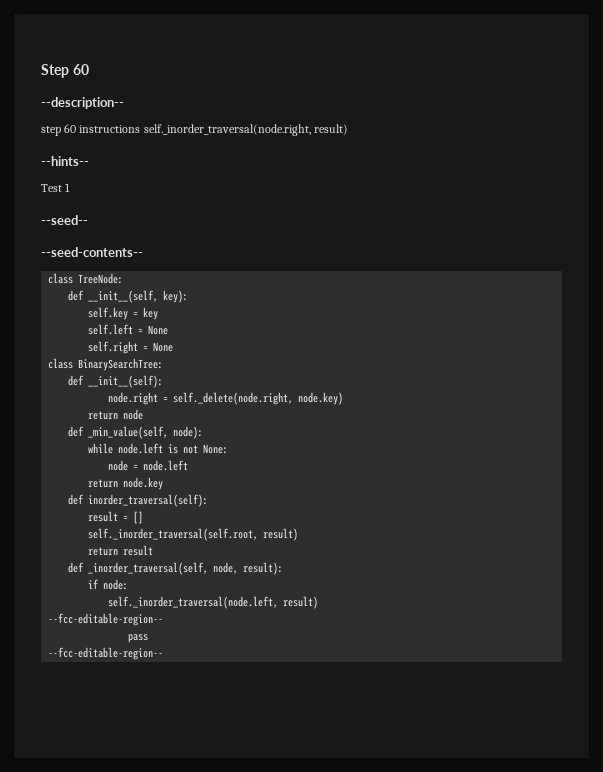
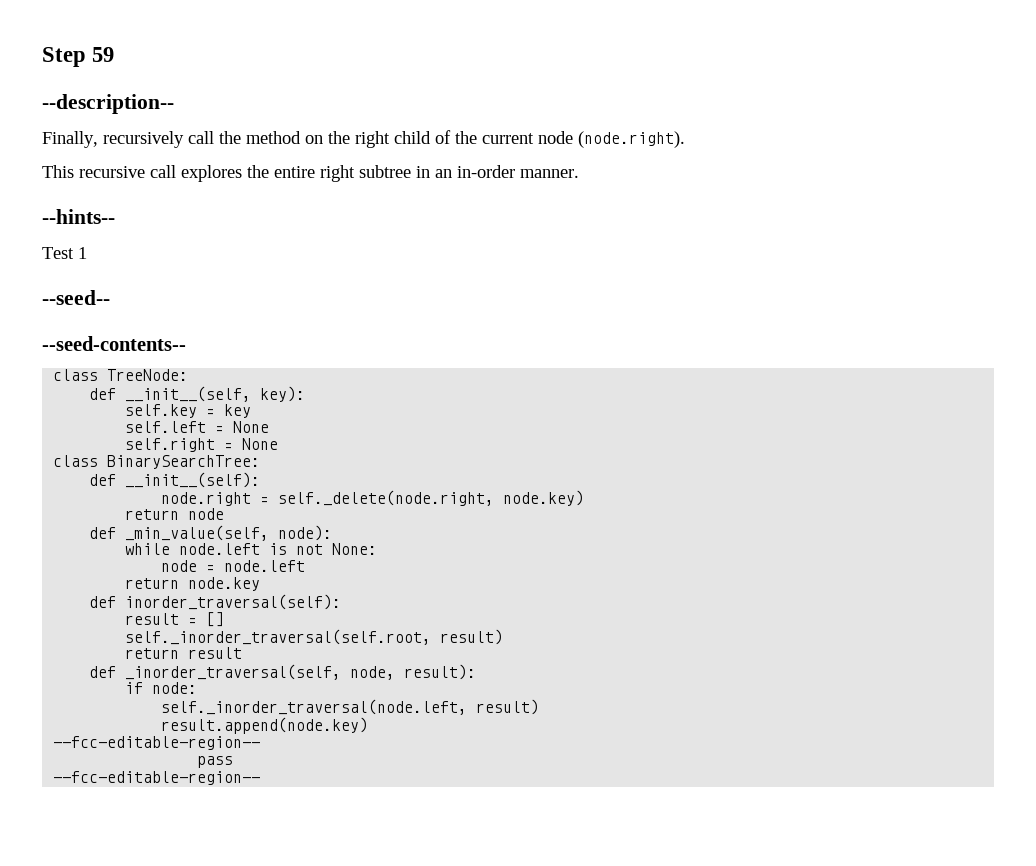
[72,64,89,75] 60 -> [92,47,115,62] 59
[41,124,348,136] step 60 instructions self._inorder_traversal(node.right, result) -> [42,130,685,148] [42,165,579,182] Finally, recursively call the method on the right child of the current node (node.right). // This recursive call explores the entire right subtree in an in-order manner.
(319, 602) none -> [161,717,369,734] // result.append(node.key)

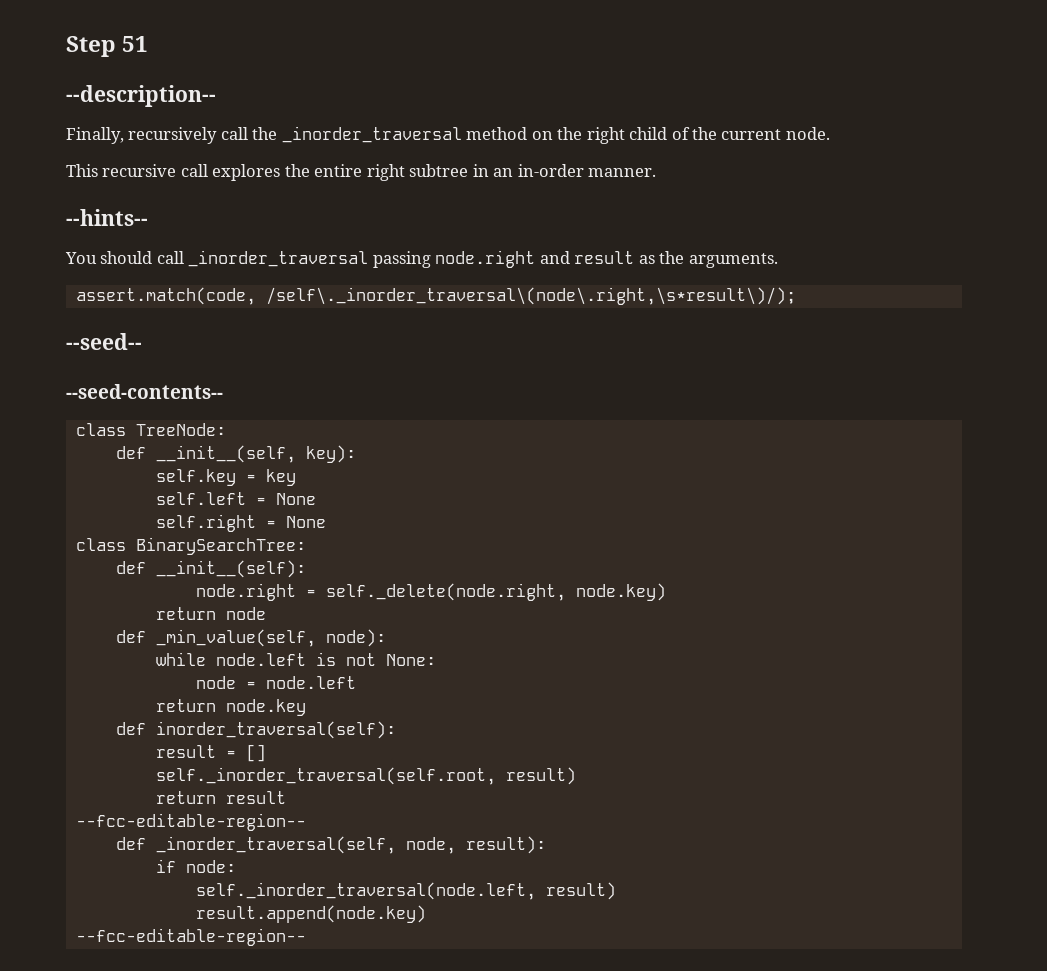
[92,47,115,62] 59 -> [122,36,149,52] 51
(241, 137) none -> [281,126,462,143] _inorder_traversal
[538,131,685,148] node (node.right). -> [785,127,830,140] node.
[42,247,87,259] Test 1 -> [65,250,778,268] [75,287,796,305] You should call _inorder_traversal passing node.right and result as the arguments. // assert.match(code, /self\._inorder_traversal\(node\.right,\s*result\)/);
(243, 653) none -> [75,813,306,831] // --fcc-editable-region--
[197,756,234,768] [53,771,261,785] // pass // --fcc-editable-region-- -> (306, 937) none

